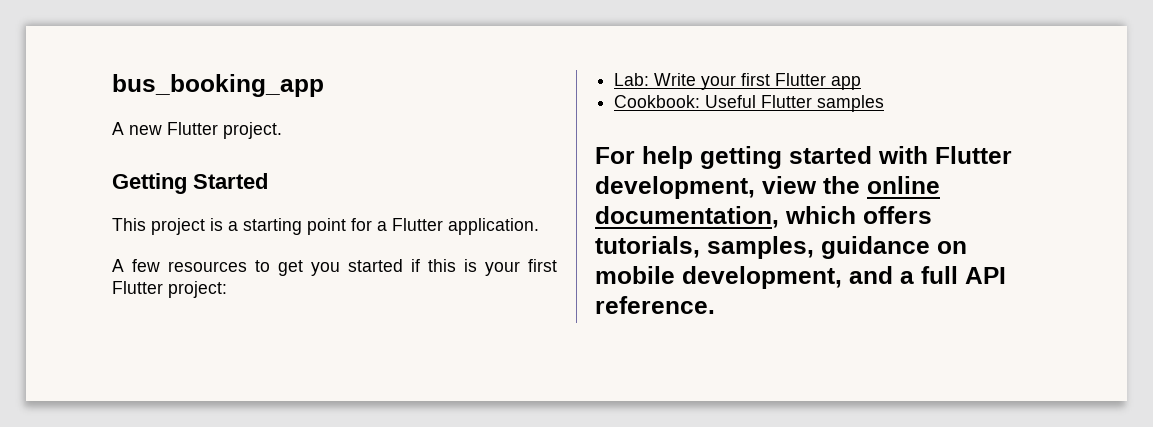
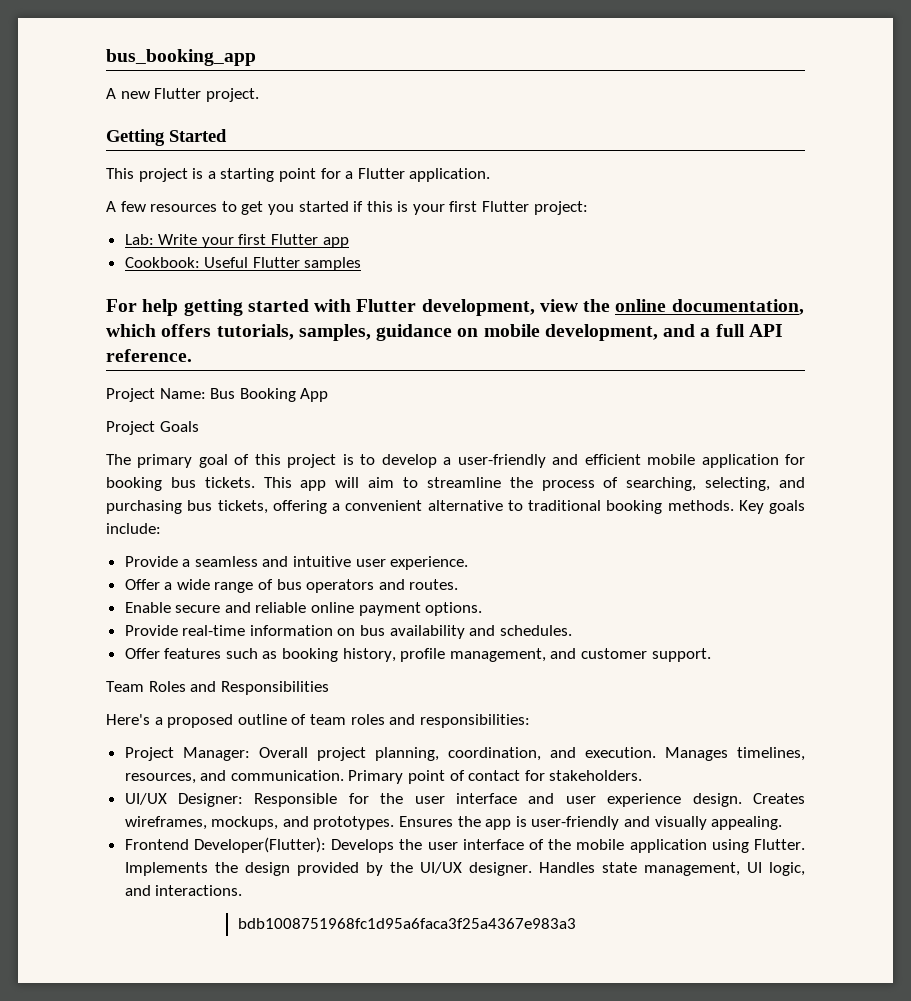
(715, 305) none -> [106,388,329,402] [106,421,199,435] [106,454,805,468] [106,477,805,491] [106,500,805,514] [106,523,161,534] [124,556,469,570] [124,579,459,593] [124,602,483,616] [124,625,572,639] [124,648,711,662] [106,681,329,695] [106,714,530,728] [124,747,805,761] [124,770,643,784] [124,793,805,807] [124,816,783,830] [124,837,805,853] [124,862,805,876] [124,885,243,896] [237,918,576,929] // Project Name: Bus Booking App // Project Goals // The primary goal of this project is to develop a user-friendly and efficient mobile application for booking bus tickets. This app will aim to streamline the process of searching, selecting, and purchasing bus tickets, offering a convenient alternative to traditional booking methods. Key goals include: // Provide a seamless and intuitive user experience. // Offer a wide range of bus operators and routes. // Enable secure and reliable online payment options. // Provide real-time information on bus availability and schedules. // Offer features such as booking history, profile management, and customer support. // Team Roles and Responsibilities // Here's a proposed outline of team roles and responsibilities: // Project Manager: Overall project planning, coordination, and execution. Manages timelines, resources, and communication. Primary point of contact for stakeholders. // UI/UX Designer: Responsible for the user interface and user experience design. Creates wireframes, mockups, and prototypes. Ensures the app is user-friendly and visually appealing. // Frontend Developer(Flutter): Develops the user interface of the mobile application using Flutter. Implements the design provided by the UI/UX designer. Handles state management, UI logic, and interactions. // bdb1008751968fc1d95a6faca3f25a4367e983a3

